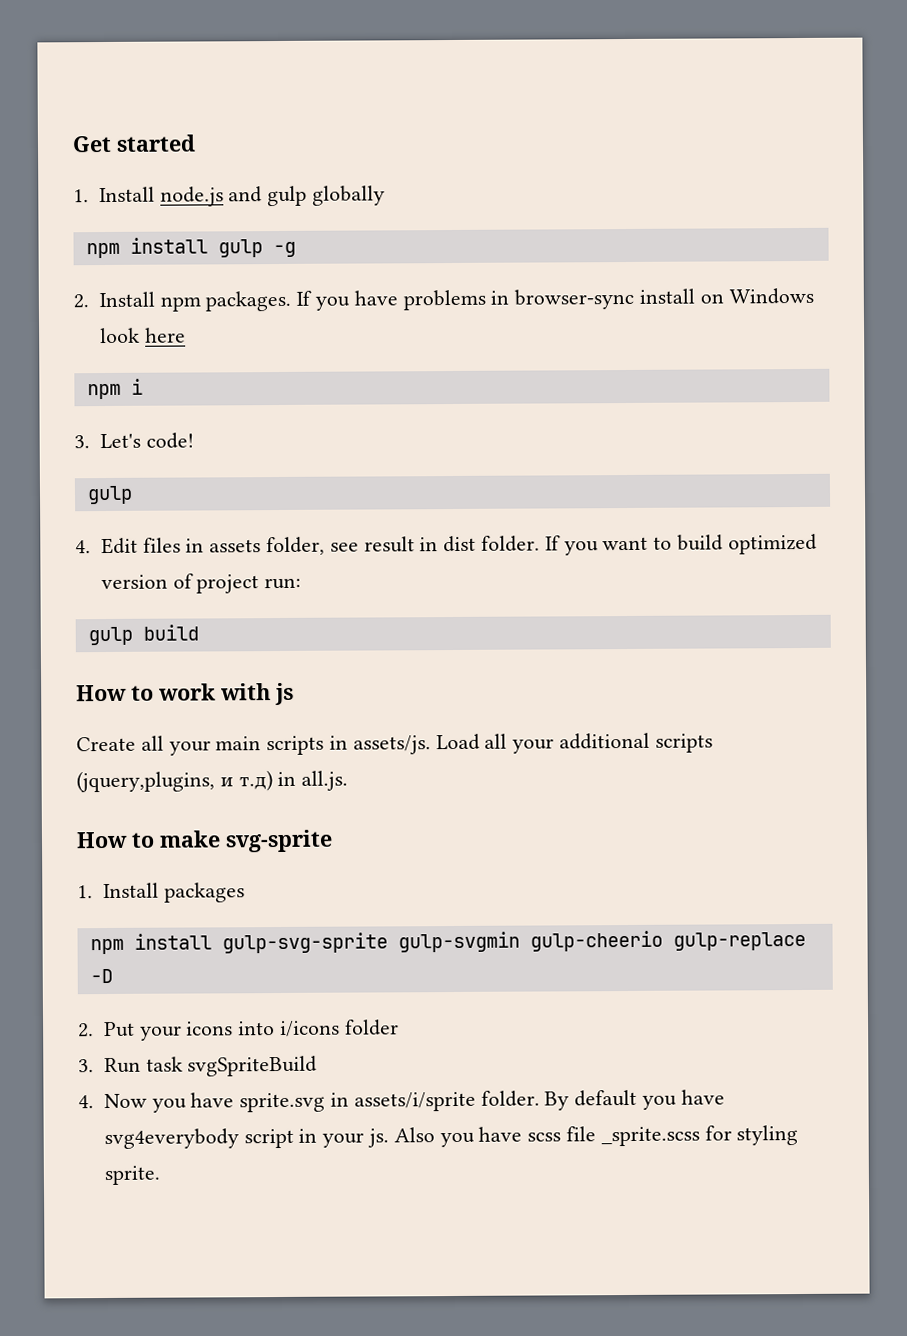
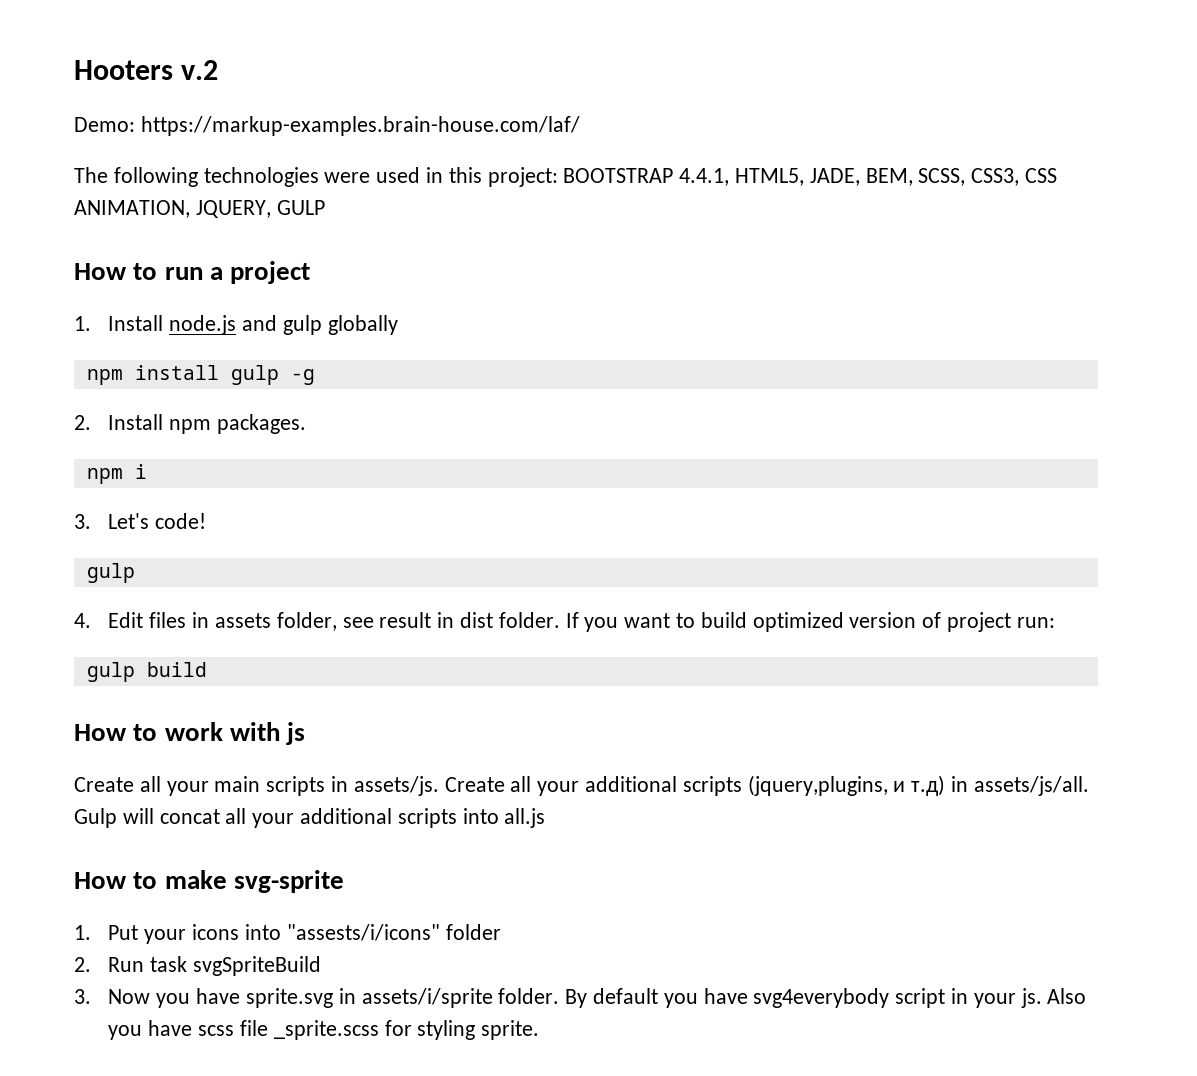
[72,134,196,153] Get started -> [74,60,219,80] [74,116,580,136] [74,167,1058,187] [74,200,325,218] [74,261,311,284] Hooters v.2 // Demo: https://markup-examples.brain-house.com/laf/ // The following technologies were used in this project: BOOTSTRAP 4.4.1, HTML5, JADE, BEM, SCSS, CSS3, CSS ANIMATION, JQUERY, GULP // How to run a project
[296,287,814,311] [99,327,186,344] If you have problems in browser-sync install on Windows look here -> (307, 424) none
[435,733,480,751] Load -> [444,777,505,792] Create
[301,770,349,791] all.js. -> [973,776,1089,796] [74,808,546,828] assets/js/all. Gulp will concat all your additional scripts into all.js
[102,882,245,903] [89,930,806,955] [89,968,113,984] [78,1023,94,1038] Install packages // npm install gulp-svg-sprite gulp-svgmin gulp-cheerio gulp-replace -D // 2. -> (91, 932) none
[279,1020,340,1038] i/icons -> [286,924,440,941] "assests/i/icons"
[78,1059,94,1073] 3. -> [74,957,91,972] 2.
[78,1095,94,1109] 4. -> [74,989,91,1004] 3.

